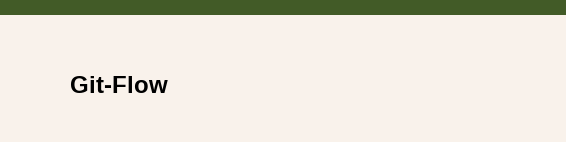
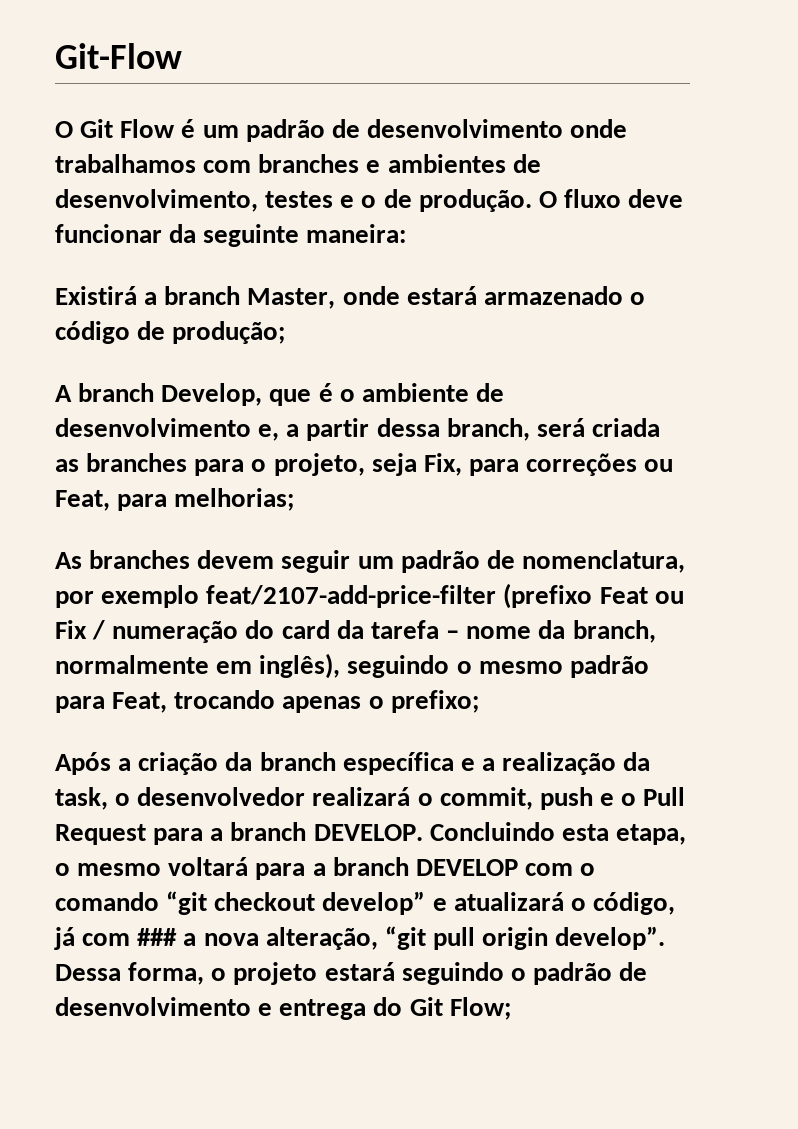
(168, 84) none -> [55,119,628,142] [55,154,541,173] [55,189,684,212] [55,224,407,247] [55,286,646,309] [55,321,286,344] [55,383,505,406] [55,418,661,441] [55,453,674,476] [55,488,295,511] [55,550,686,573] [55,583,684,609] [55,620,656,643] [55,653,649,679] [55,690,479,713] [55,752,651,775] [55,787,686,810] [55,822,687,845] [55,857,596,880] [55,891,676,915] [54,926,666,950] [55,962,648,985] [55,997,511,1020] // O Git Flow é um padrão de desenvolvimento onde trabalhamos com branches e ambientes de desenvolvimento, testes e o de produção. O fluxo deve funcionar da seguinte maneira: // Existirá a branch Master, onde estará armazenado o código de produção; // A branch Develop, que é o ambiente de desenvolvimento e, a partir dessa branch, será criada as branches para o projeto, seja Fix, para correções ou Feat, para melhorias; // As branches devem seguir um padrão de nomenclatura, por exemplo feat/2107-add-price-filter (prefixo Feat ou Fix / numeração do card da tarefa – nome da branch, normalmente em inglês), seguindo o mesmo padrão para Feat, trocando apenas o prefixo; // Após a criação da branch específica e a realização da task, o desenvolvedor realizará o commit, push e o Pull Request para a branch DEVELOP. Concluindo esta etapa, o mesmo voltará para a branch DEVELOP com o comando “git checkout develop” e atualizará o código, já com ### a nova alteração, “git pull origin develop”. Dessa forma, o projeto estará seguindo o padrão de desenvolvimento e entrega do Git Flow;

